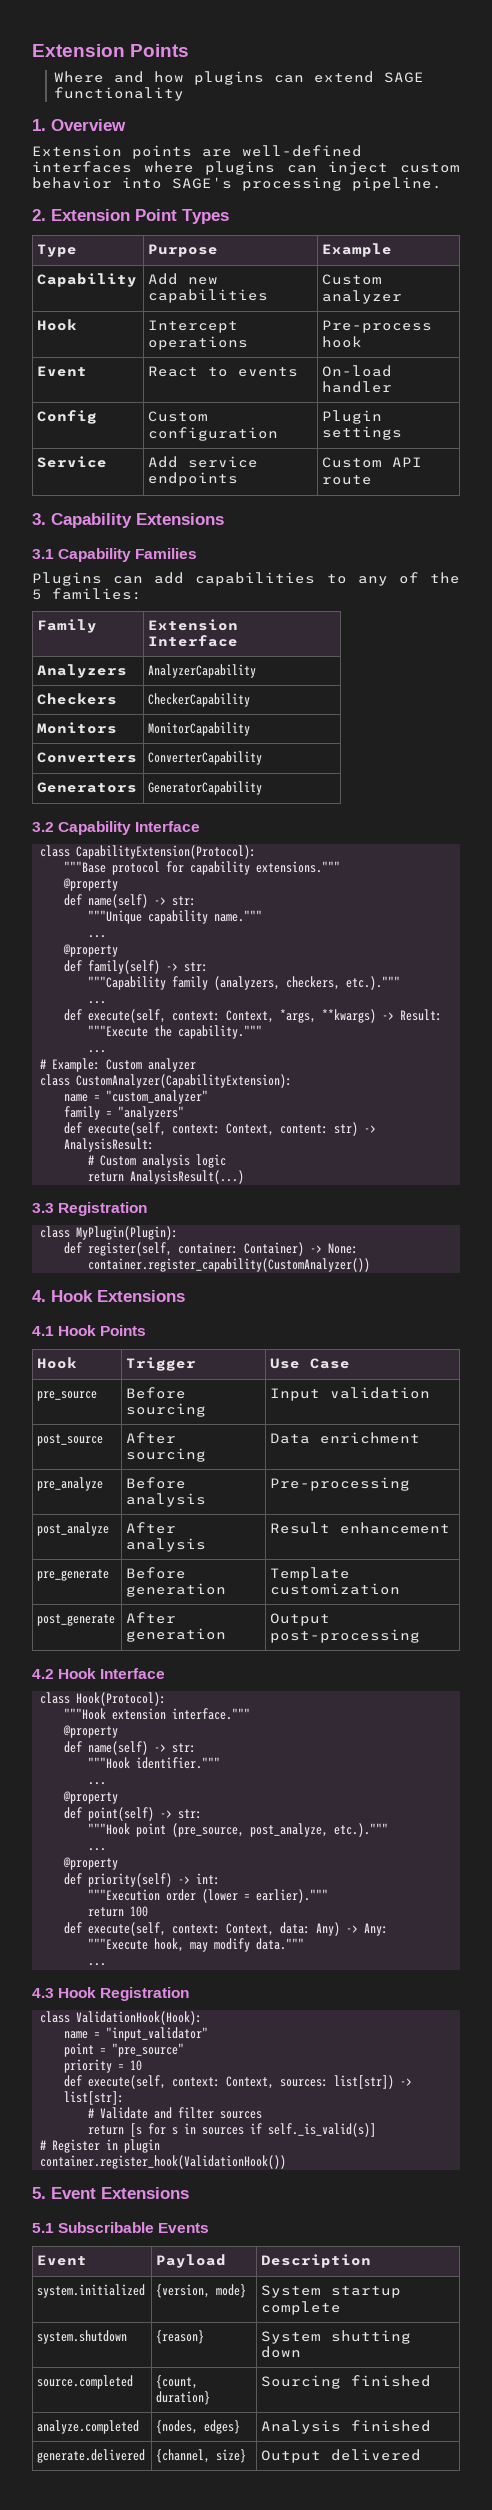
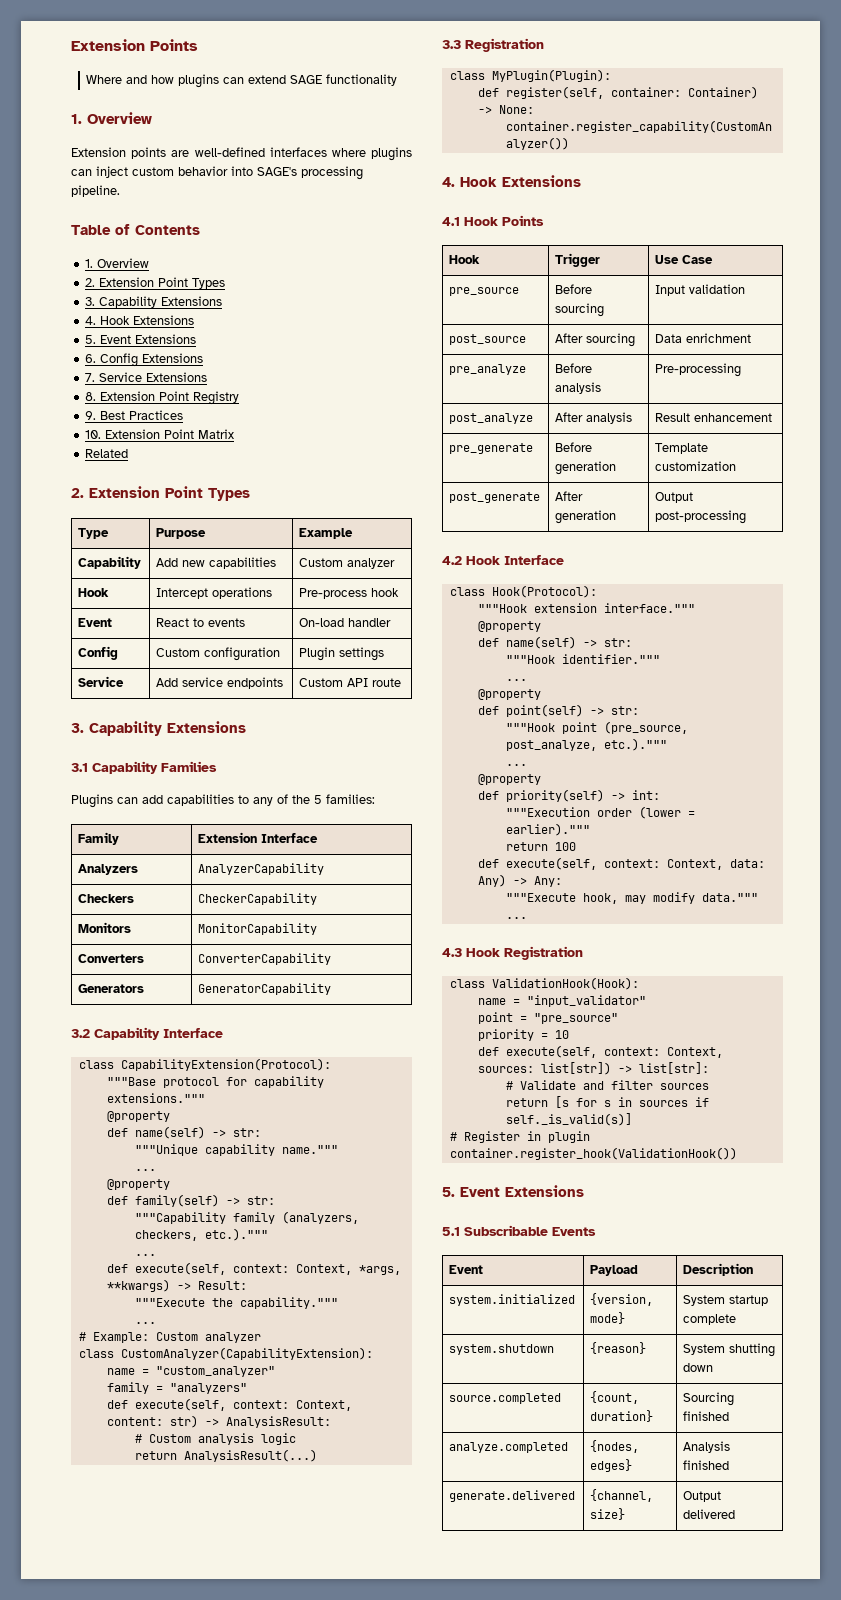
(442, 184) none -> [71,224,200,235] [84,258,149,268] [84,277,225,289] [84,296,222,308] [84,315,194,325] [84,334,196,344] [84,353,203,367] [84,372,207,382] [84,391,239,405] [84,410,183,420] [84,429,234,439] [84,449,128,458] // Table of Contents // 1. Overview // 2. Extension Point Types // 3. Capability Extensions // 4. Hook Extensions // 5. Event Extensions // 6. Config Extensions // 7. Service Extensions // 8. Extension Point Registry // 9. Best Practices // 10. Extension Point Matrix // Related

